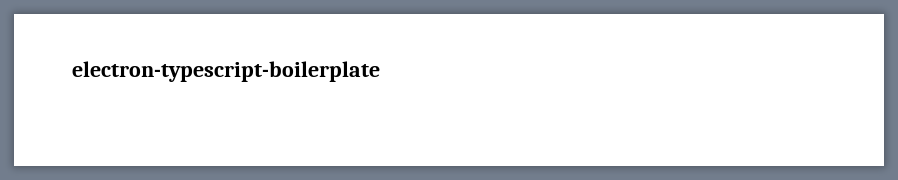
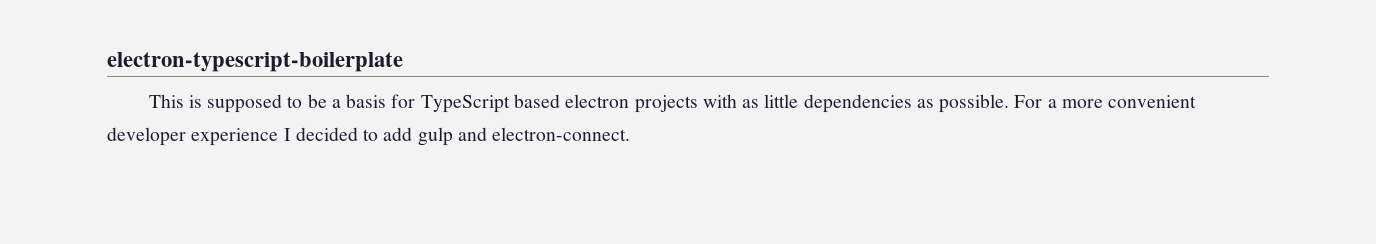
(380, 71) none -> [148,94,1197,113] [107,127,631,146] // This is supposed to be a basis for TypeScript based electron projects with as little dependencies as possible. For a more convenient developer experience I decided to add gulp and electron-connect.

